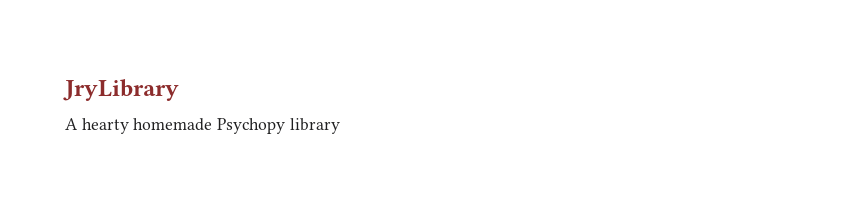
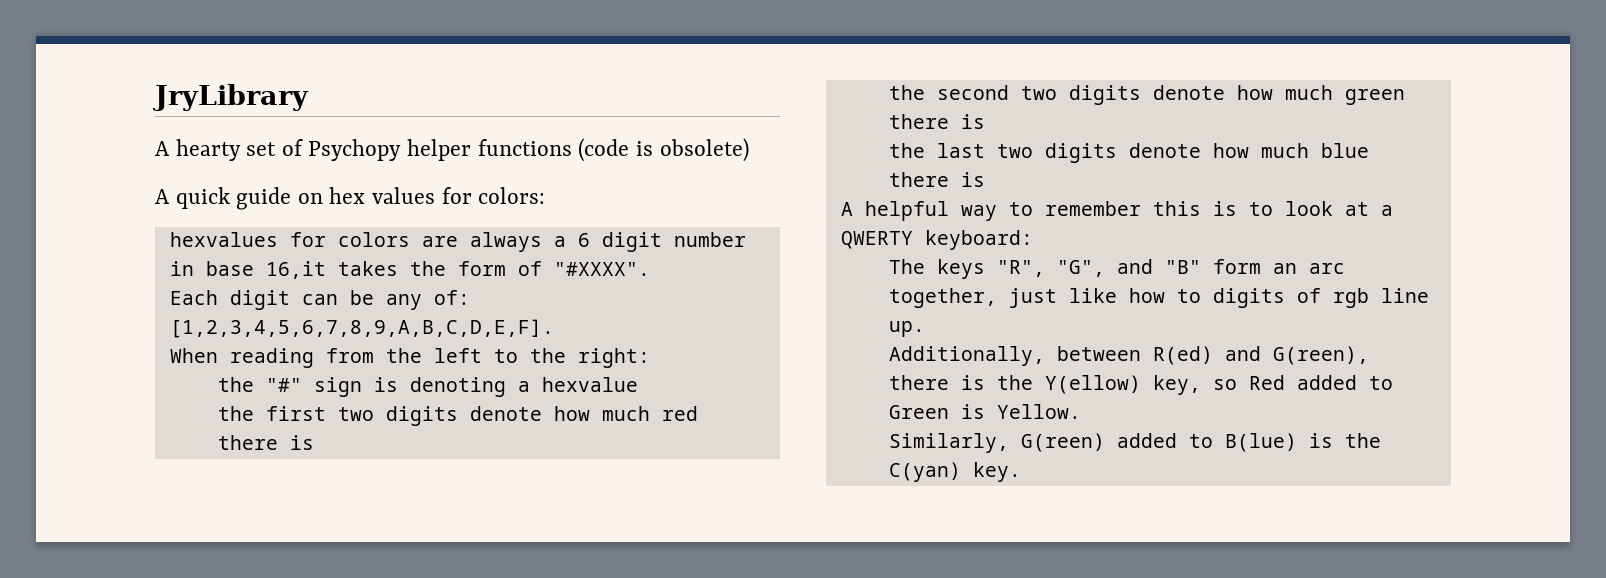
[133,118,340,134] homemade Psychopy library -> [246,138,749,162] [155,187,546,210] [169,232,746,252] [169,261,650,279] [169,290,470,310] [169,319,554,338] [169,348,650,368] [217,377,638,397] [217,406,698,426] [217,435,314,450] [888,85,1405,105] [888,114,985,129] [888,143,1369,163] [888,172,985,187] [840,201,1393,221] [840,230,1033,250] [888,259,1345,279] [888,288,1429,308] [888,321,925,337] [888,346,1369,366] [888,375,1393,395] [888,404,1081,419] [888,433,1381,453] [888,462,1021,482] set of Psychopy helper functions (code is obsolete) // A quick guide on hex values for colors: // hexvalues for colors are always a 6 digit number in base 16,it takes the form of "#XXXX". // Each digit can be any of: [1,2,3,4,5,6,7,8,9,A,B,C,D,E,F]. // When reading from the left to the right: // the "#" sign is denoting a hexvalue // the first two digits denote how much red there is // the second two digits denote how much green there is // the last two digits denote how much blue there is // A helpful way to remember this is to look at a QWERTY keyboard: // The keys "R", "G", and "B" form an arc together, just like how to digits of rgb line up. // Additionally, between R(ed) and G(reen), there is the Y(ellow) key, so Red added to Green is Yellow. // Similarly, G(reen) added to B(lue) is the C(yan) key.

